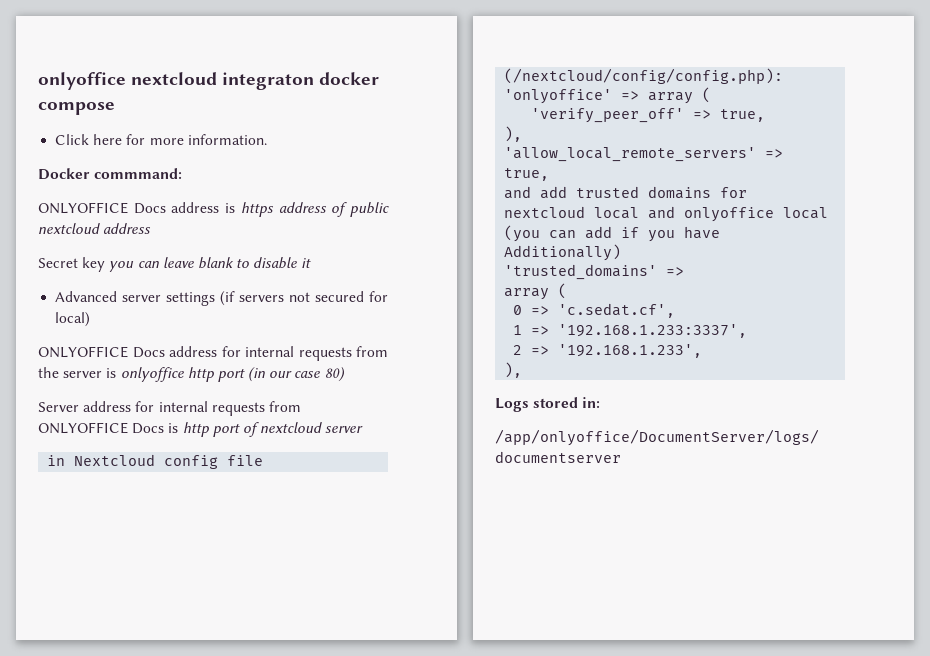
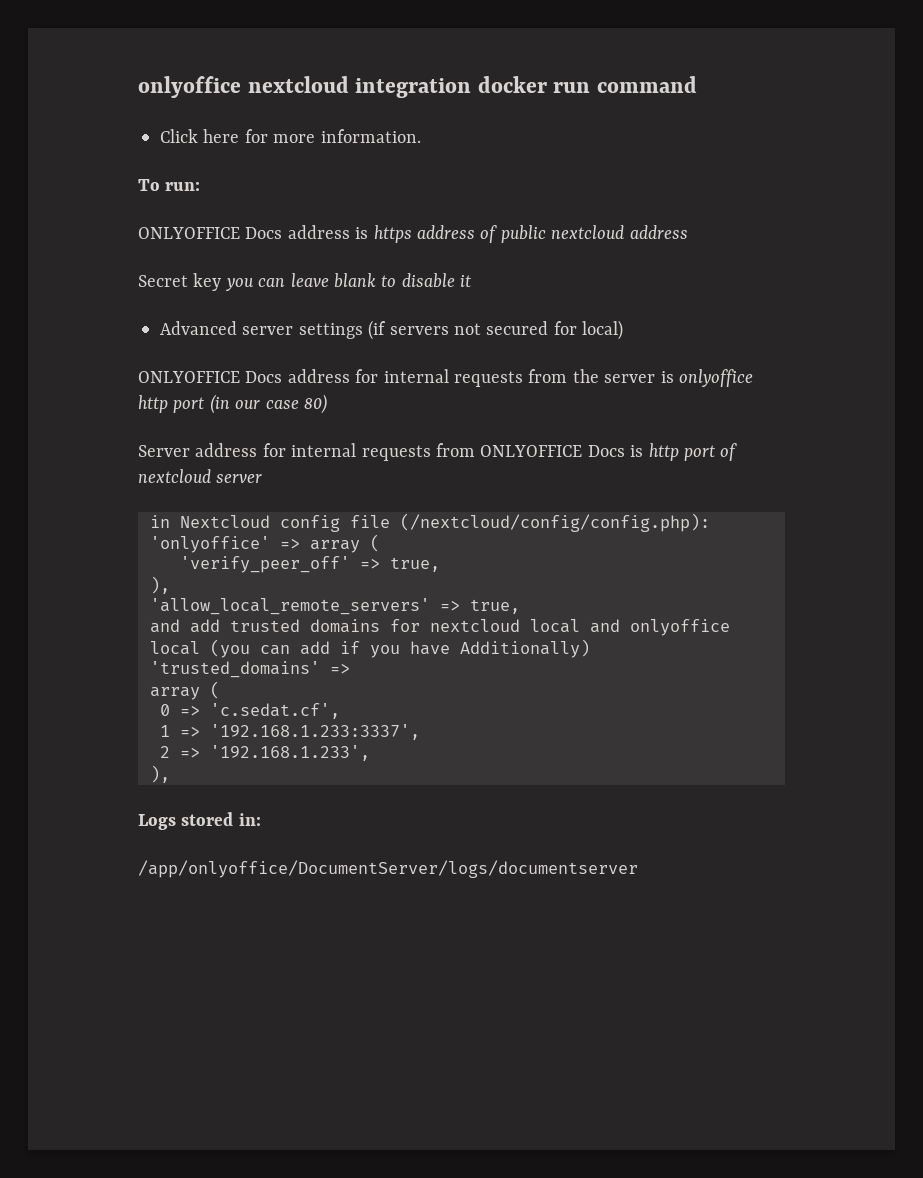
[222,72,380,90] [38,102,115,115] integraton docker compose -> [355,76,698,98] integration docker run command
[38,168,183,180] Docker commmand: -> [138,179,201,191] To run:

